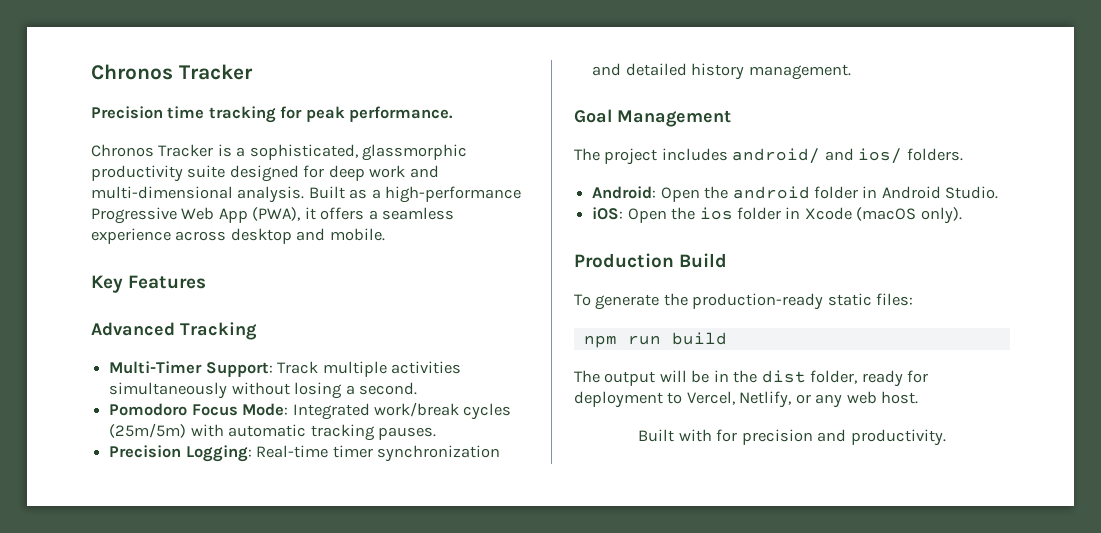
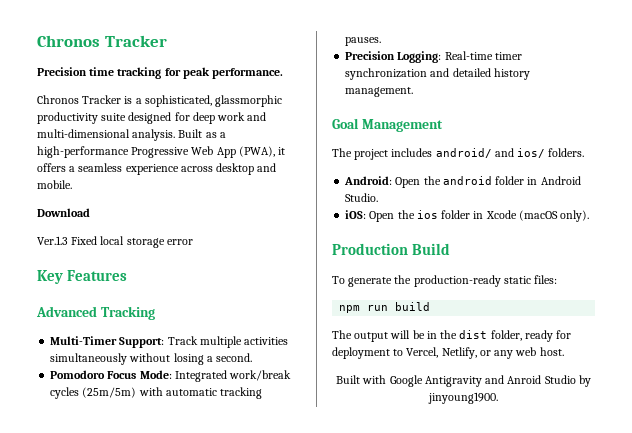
(385, 234) none -> [37,208,90,217] [37,236,193,248] // Download // Ver.1.3 Fixed local storage error
[716,429,946,446] for precision and productivity. -> [389,375,591,387] [428,392,498,404] Google Antigravity and Anroid Studio by jinyoung1900.

